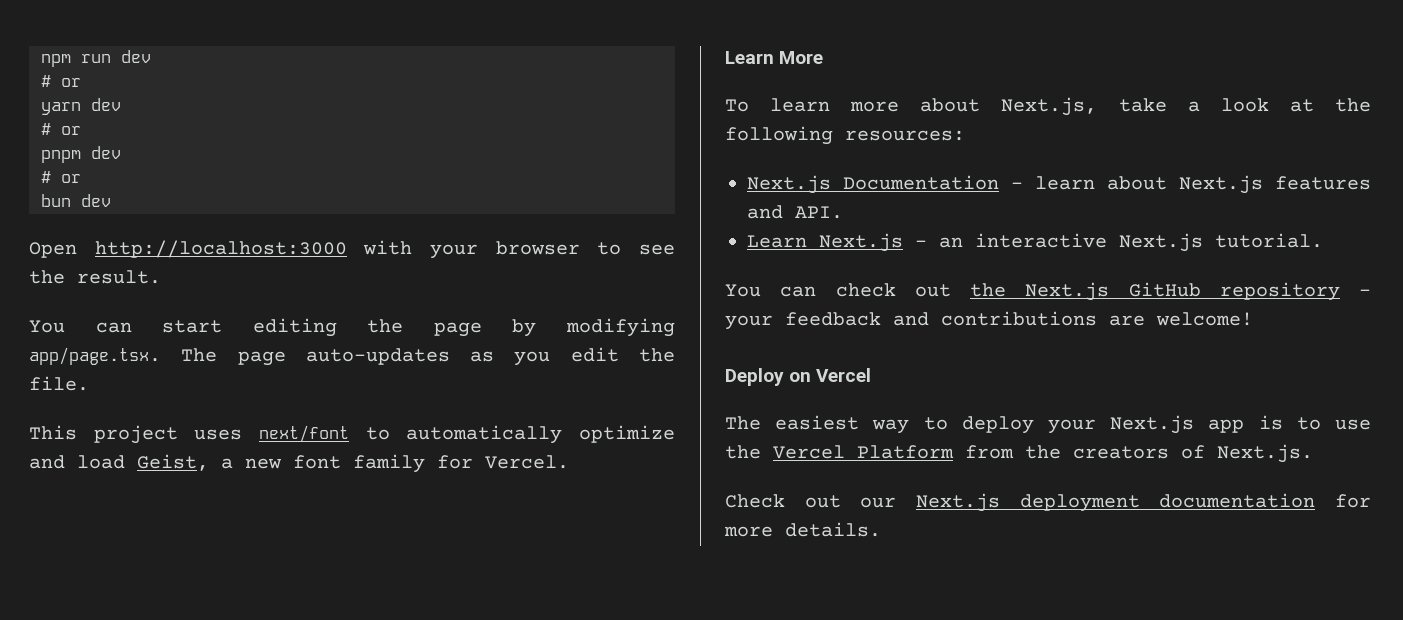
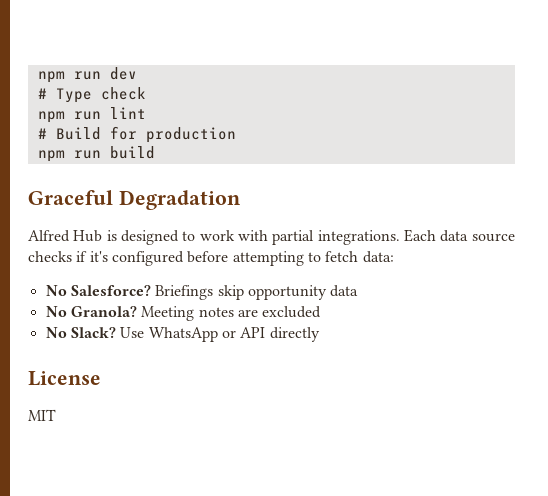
[61,78,81,87] [41,98,121,115] [41,123,81,135] [41,146,121,163] [41,171,81,183] [41,194,111,207] [29,240,675,259] [29,270,161,284] [29,318,675,337] [29,347,675,366] [29,376,89,391] [29,425,675,444] [29,454,569,473] [725,51,824,64] [725,97,1371,116] [725,126,965,145] [747,175,1371,194] [747,205,843,219] [747,233,1323,252] [725,282,1371,301] [725,311,1253,330] [725,368,872,386] [725,415,1371,434] [725,444,1313,463] [725,493,1371,512] [724,522,881,537] or // yarn dev // # or // pnpm dev // # or // bun dev // Open http://localhost:3000 with your browser to see the result. // You can start editing the page by modifying app/page.tsx. The page auto-updates as you edit the file. // This project uses next/font to automatically optimize and load Geist, a new font family for Vercel. // Learn More // To learn more about Next.js, take a look at the following resources: // Next.js Documentation - learn about Next.js features and API. // Learn Next.js - an interactive Next.js tutorial. // You can check out the Next.js GitHub repository - your feedback and contributions are welcome! // Deploy on Vercel // The easiest way to deploy your Next.js app is to use the Vercel Platform from the creators of Next.js. // Check out our Next.js deployment documentation for more details. -> [55,87,146,103] [37,107,146,123] [37,126,236,143] [37,146,155,162] [28,190,241,210] [28,229,515,245] [28,251,394,266] [45,285,359,300] [45,306,322,321] [45,327,320,342] [28,371,101,386] [28,409,56,421] Type check // npm run lint // # Build for production // npm run build // Graceful Degradation // Alfred Hub is designed to work with partial integrations. Each data source checks if it's configured before attempting to fetch data: // No Salesforce? Briefings skip opportunity data // No Granola? Meeting notes are excluded // No Slack? Use WhatsApp or API directly // License // MIT

